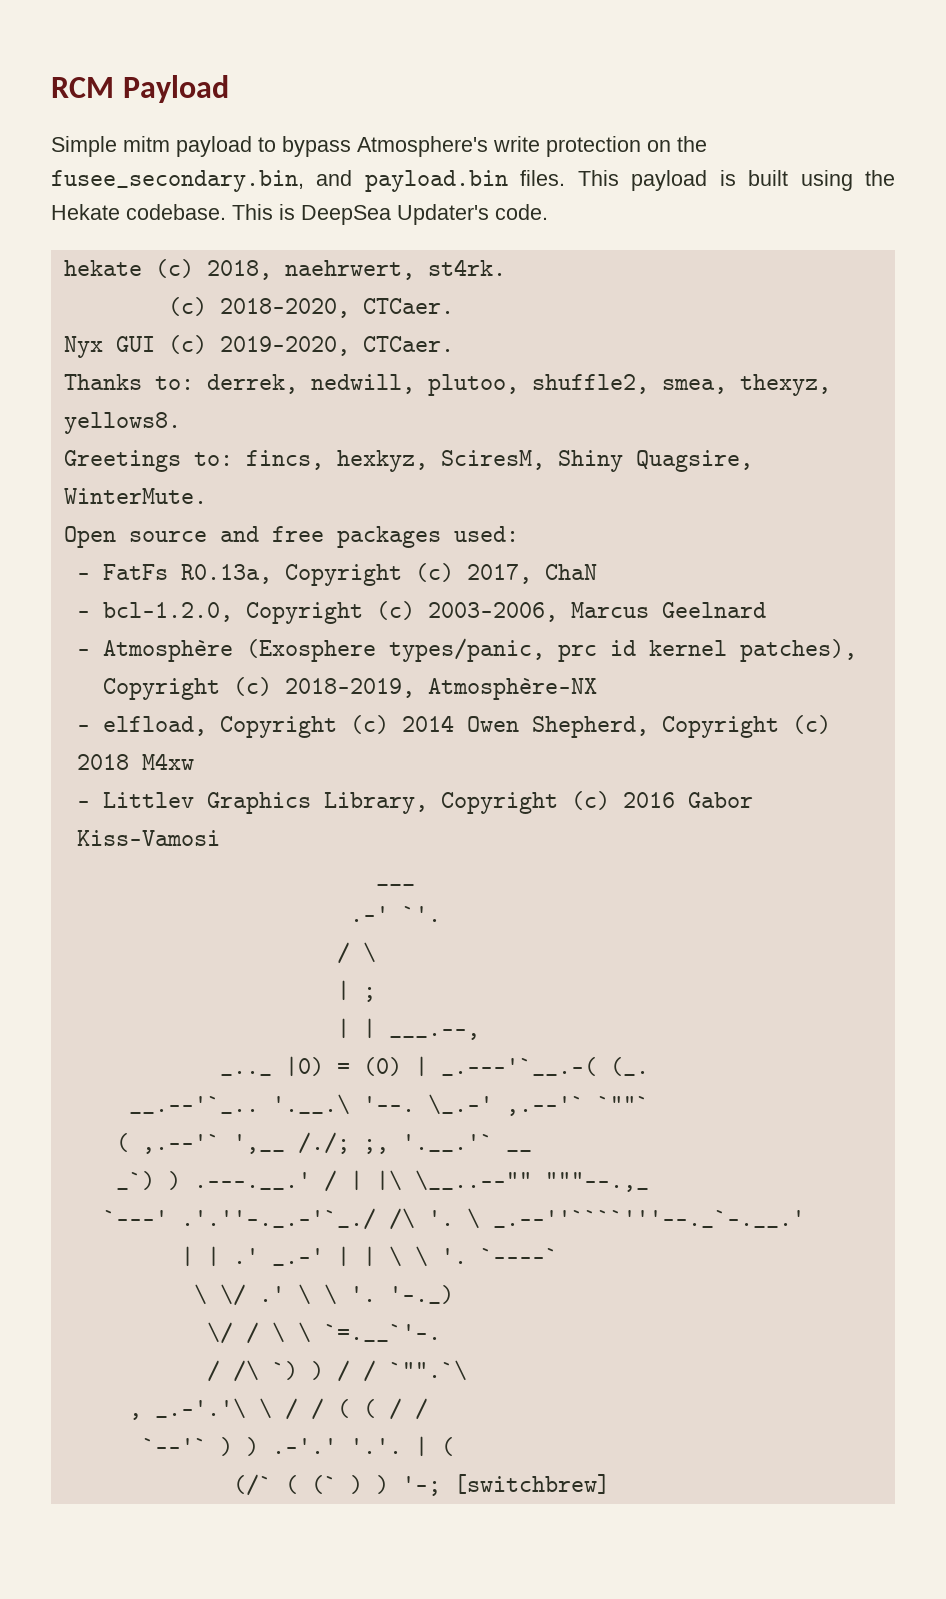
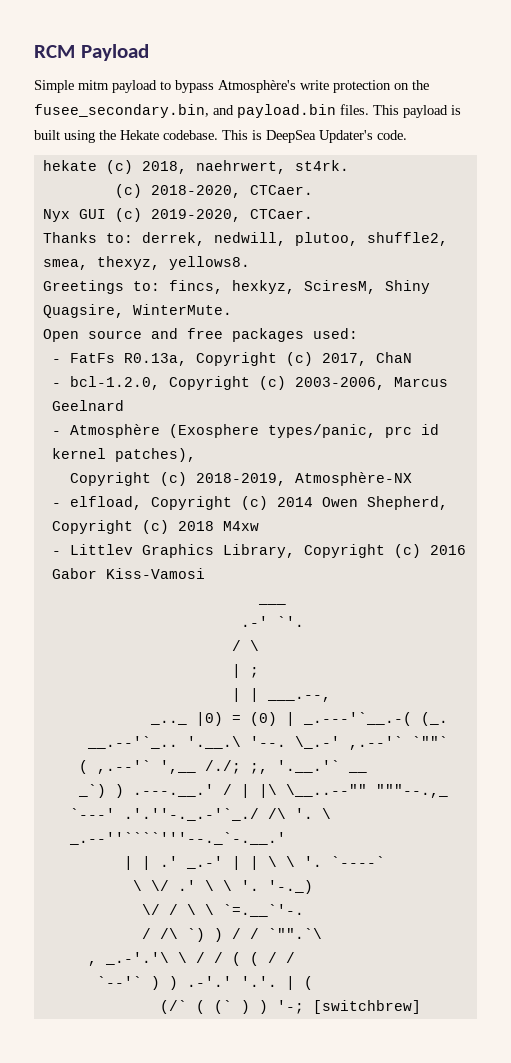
[357,136,488,157] Atmosphere's -> [218,80,296,93] Atmosphère's

